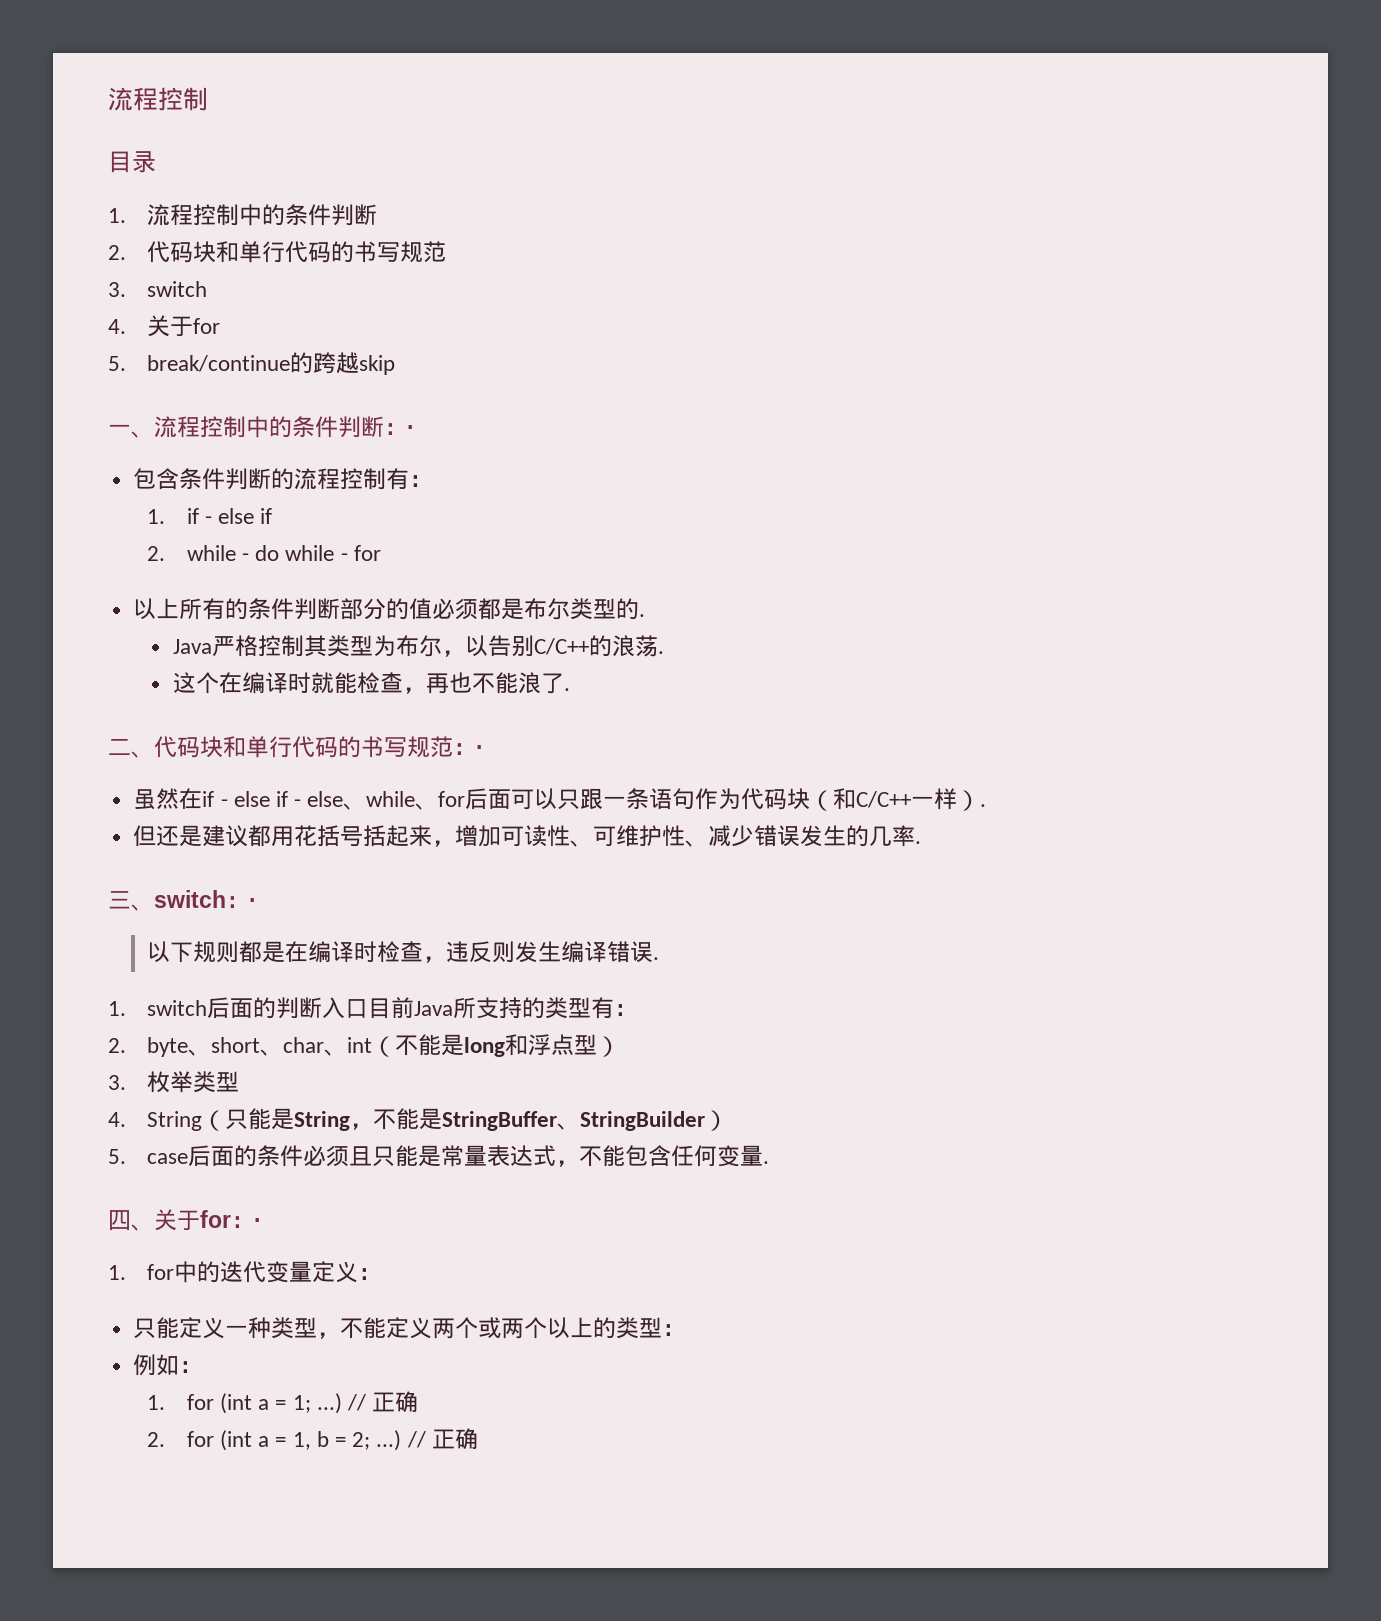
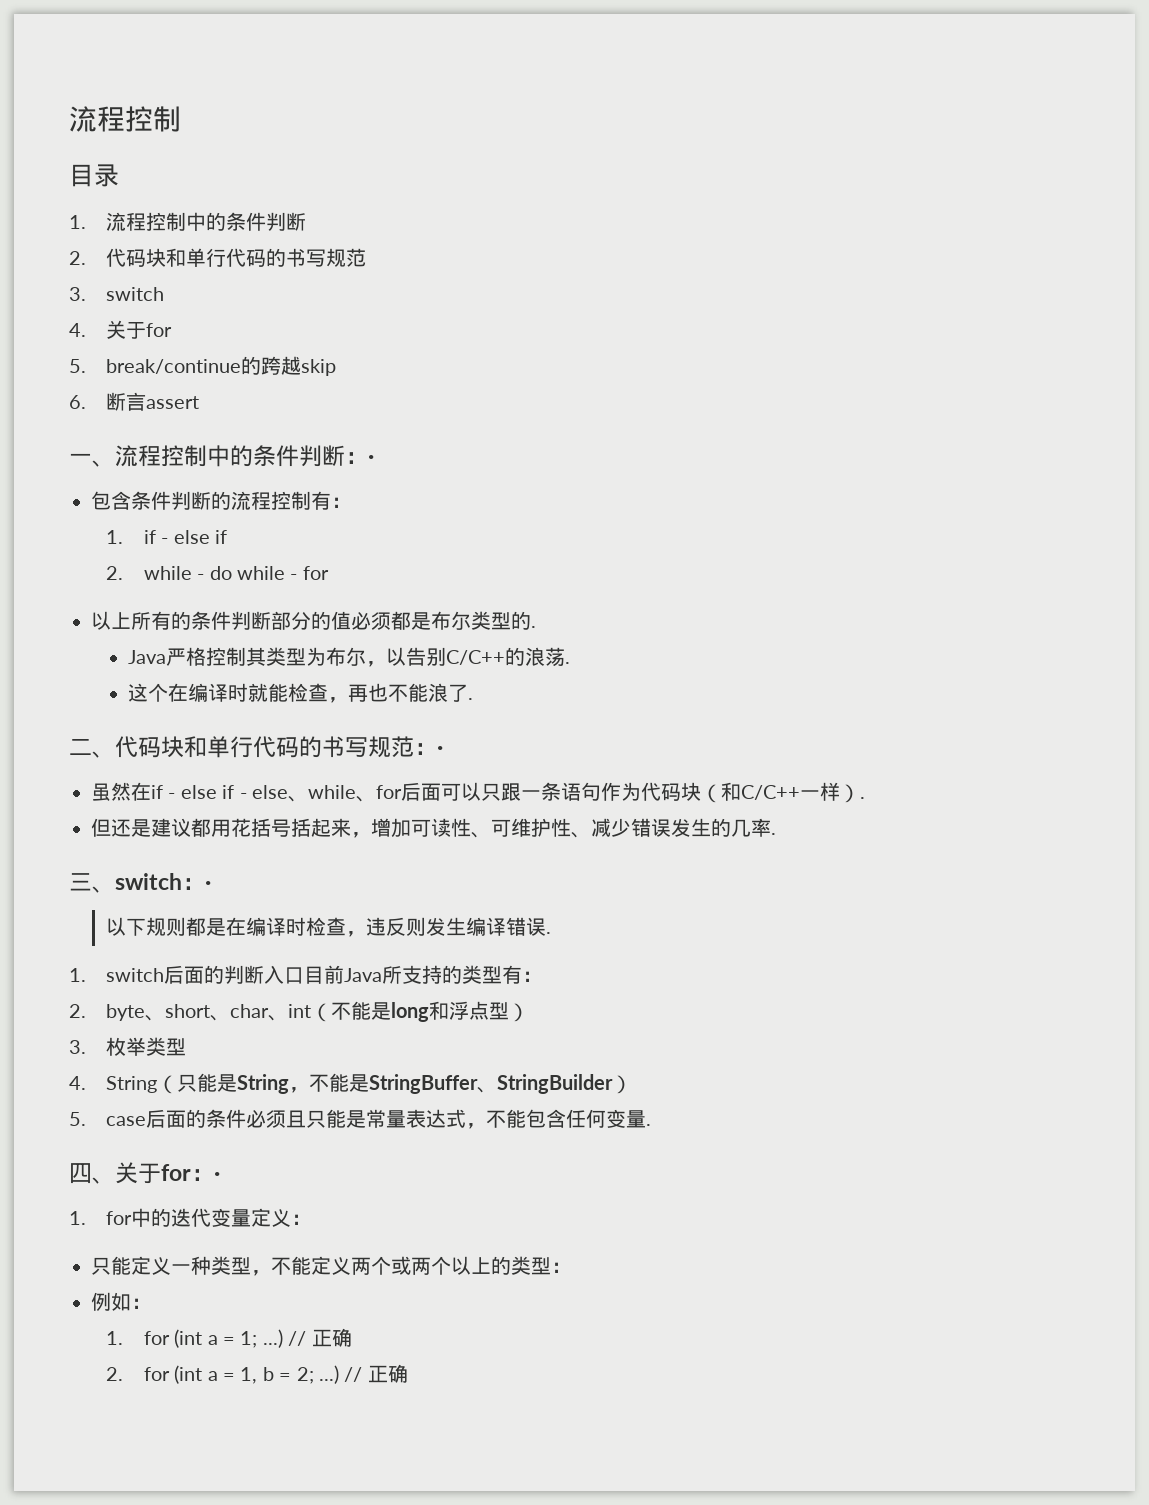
(396, 365) none -> [69,392,200,411] // 6.断言assert

